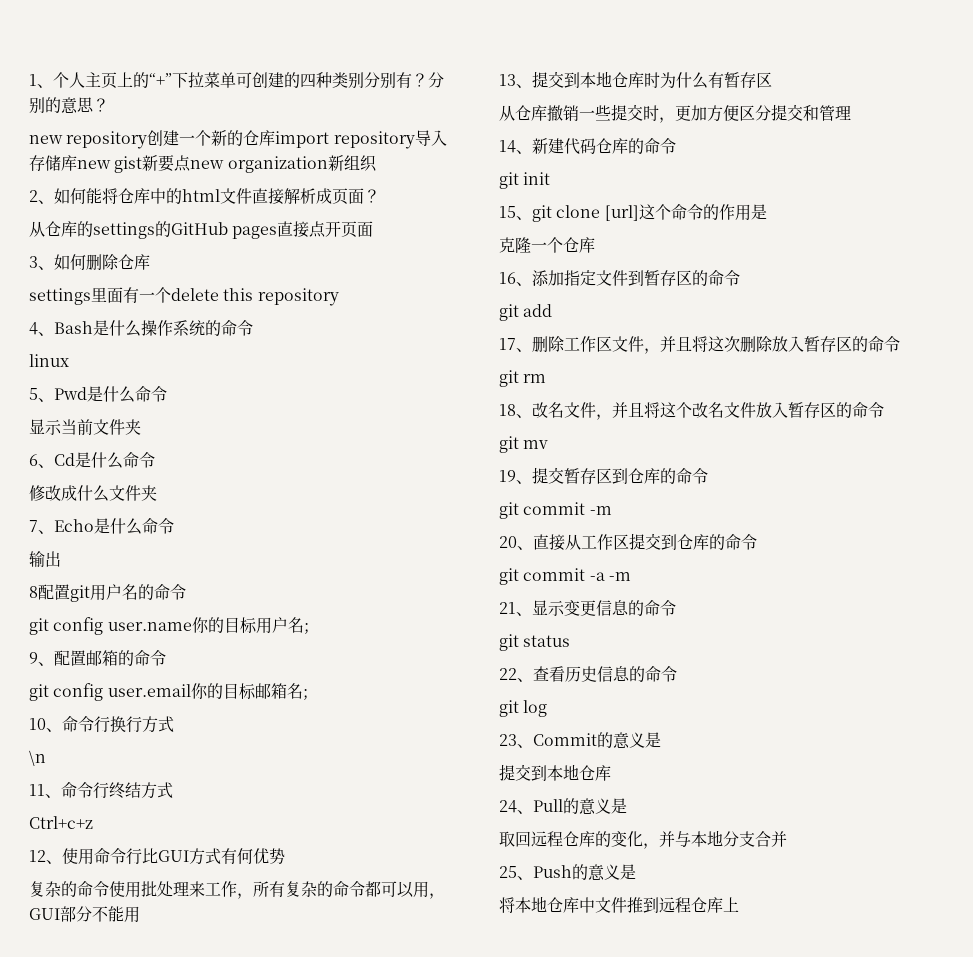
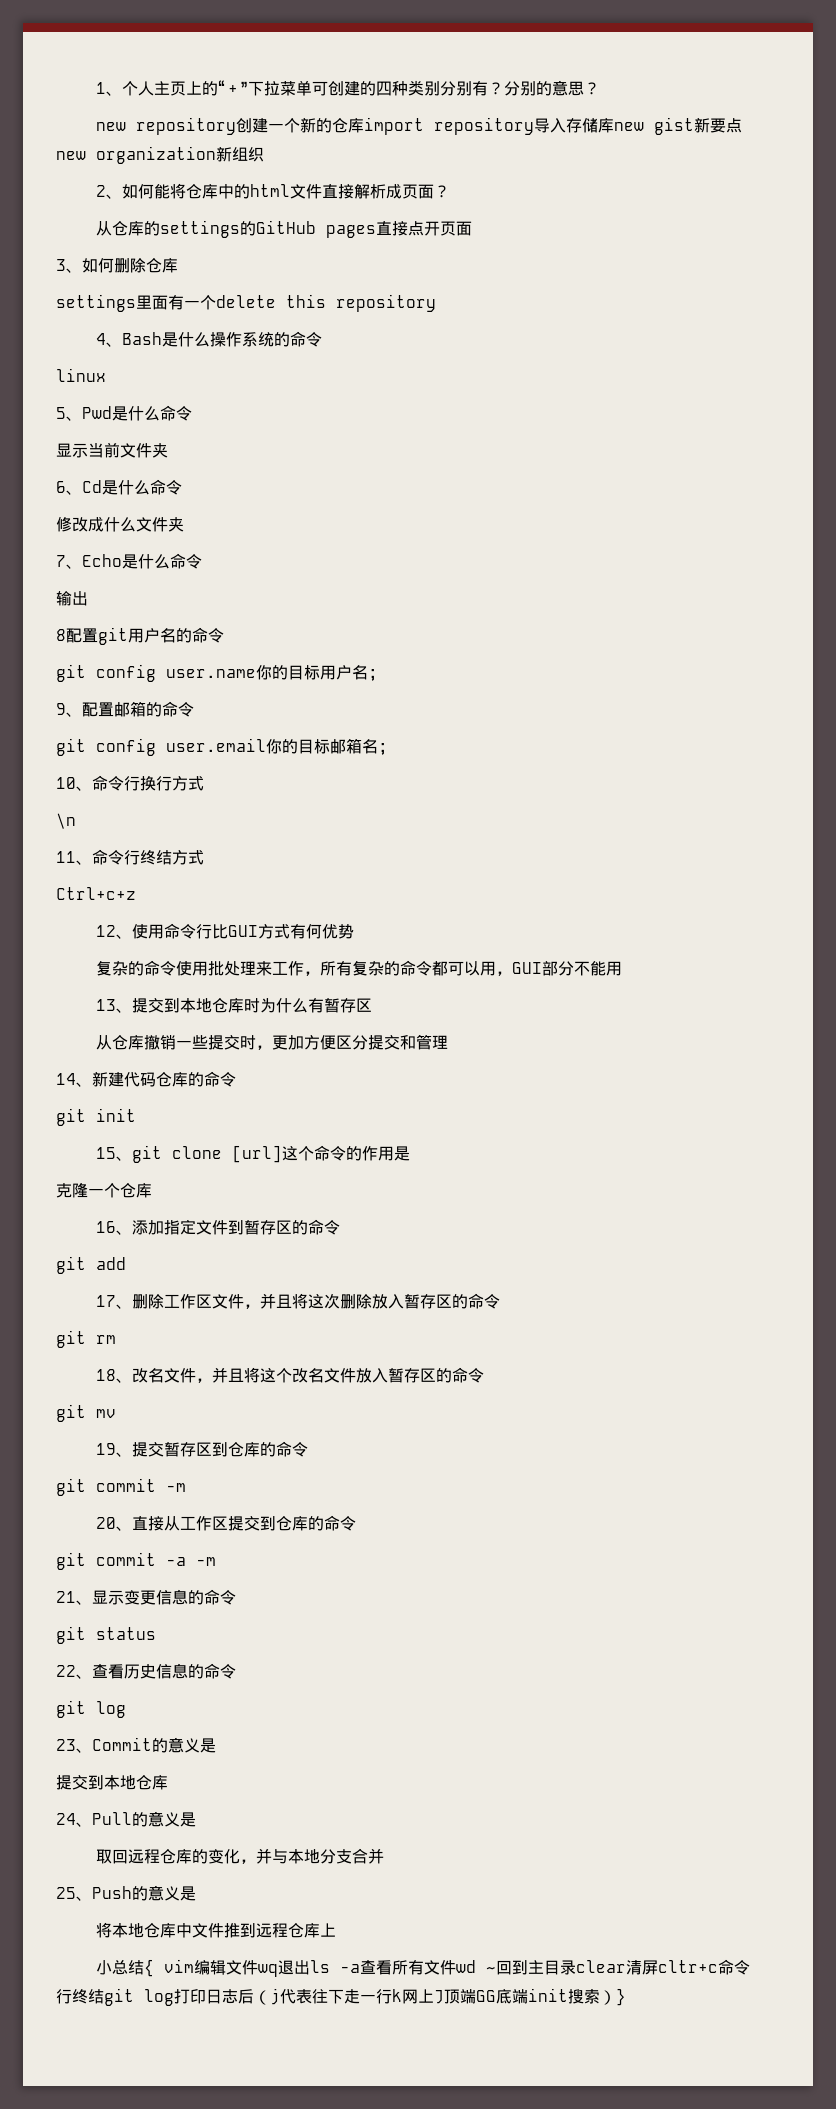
(739, 904) none -> [95,1959,750,1977] [56,1988,626,2006] // 小总结{ vim编辑文件wq退出ls -a查看所有文件wd ~回到主目录clear清屏cltr+c命令行终结git log打印日志后（j代表往下走一行k网上J顶端GG底端init搜索）}

